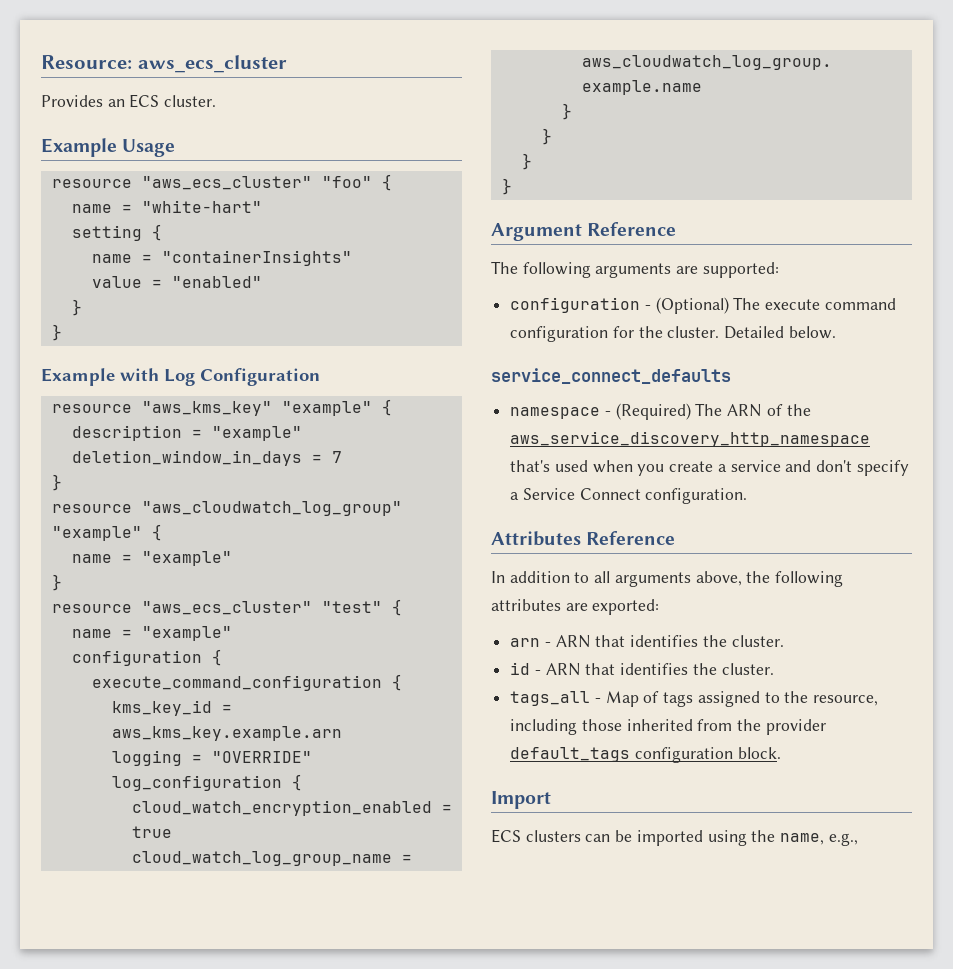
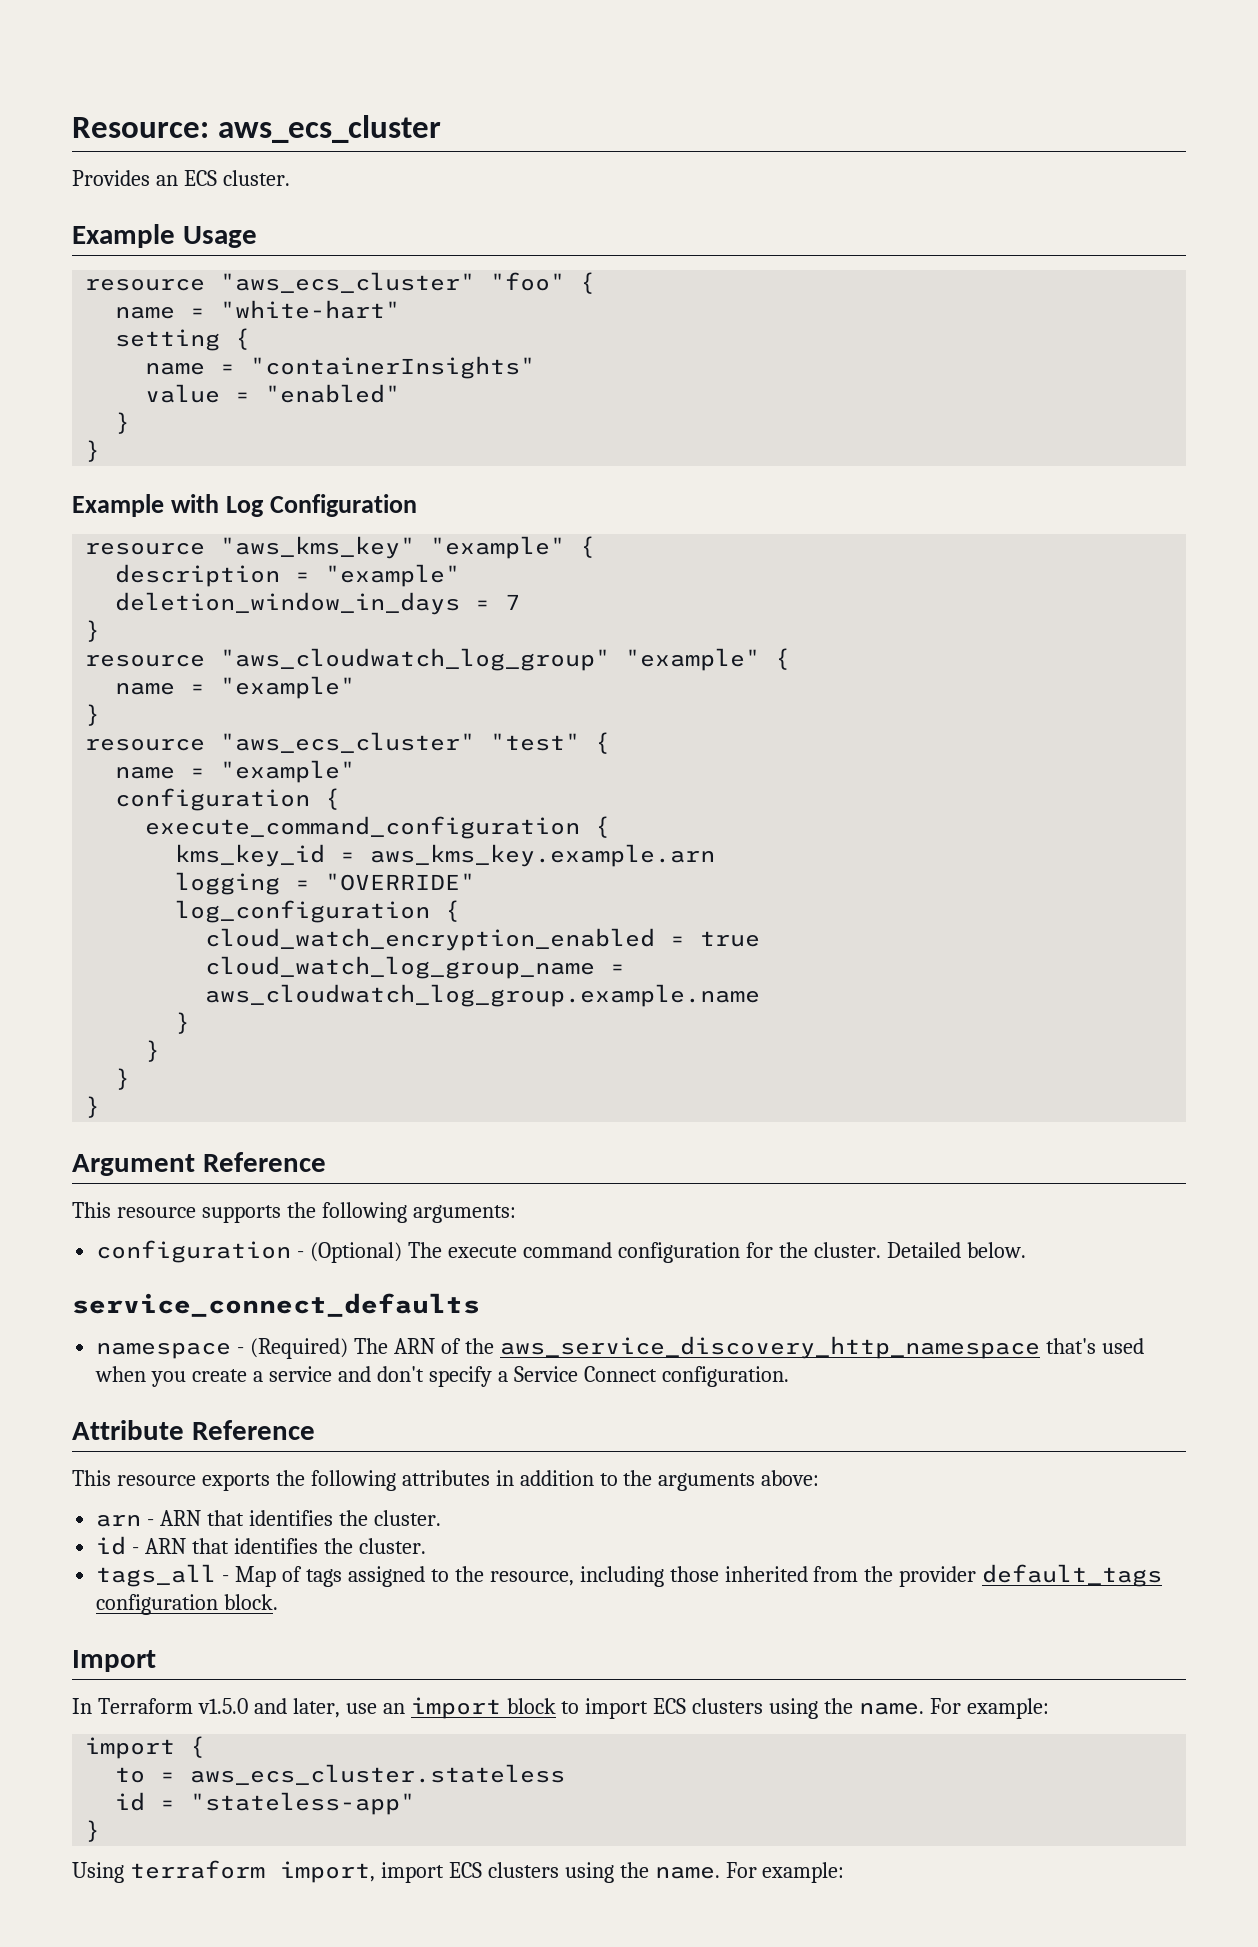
[491,261,779,278] The following arguments are supported: -> [72,1202,516,1223] This resource supports the following arguments:
[491,531,676,546] [491,571,844,587] [491,599,660,615] Attributes Reference // In addition to all arguments above, the following attributes are exported: -> [72,1420,315,1440] [72,1470,820,1491] Attribute Reference // This resource exports the following attributes in addition to the arguments above:
[491,829,858,846] ECS clusters can be imported using the name, e.g., -> [72,1697,1049,1719] [85,1736,206,1759] [115,1764,566,1785] [115,1792,416,1815] [85,1820,101,1842] [72,1860,845,1883] In Terraform v1.5.0 and later, use an import block to import ECS clusters using the name. For example: // import { // to = aws_ecs_cluster.stateless // id = "stateless-app" // } // Using terraform import, import ECS clusters using the name. For example:

